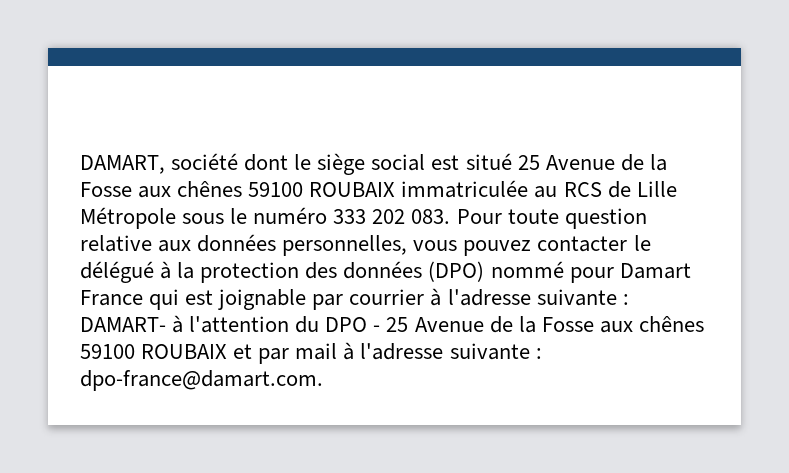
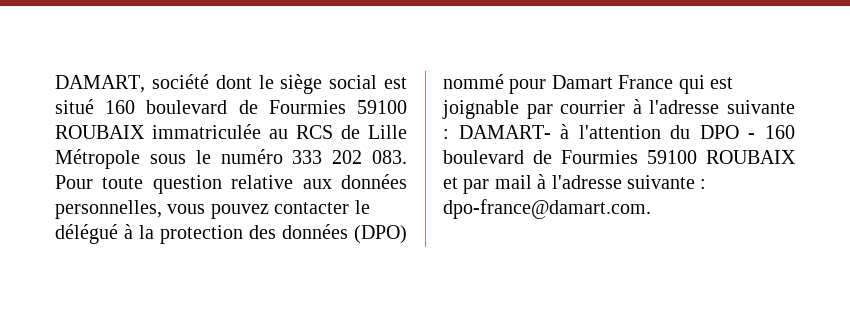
[517,154,667,171] [80,181,243,198] 25 Avenue de la Fosse aux chênes -> [105,100,346,114] 160 boulevard de Fourmies
[386,316,704,333] 25 Avenue de la Fosse aux chênes -> [765,125,795,139] [443,150,638,164] 160 boulevard de Fourmies

